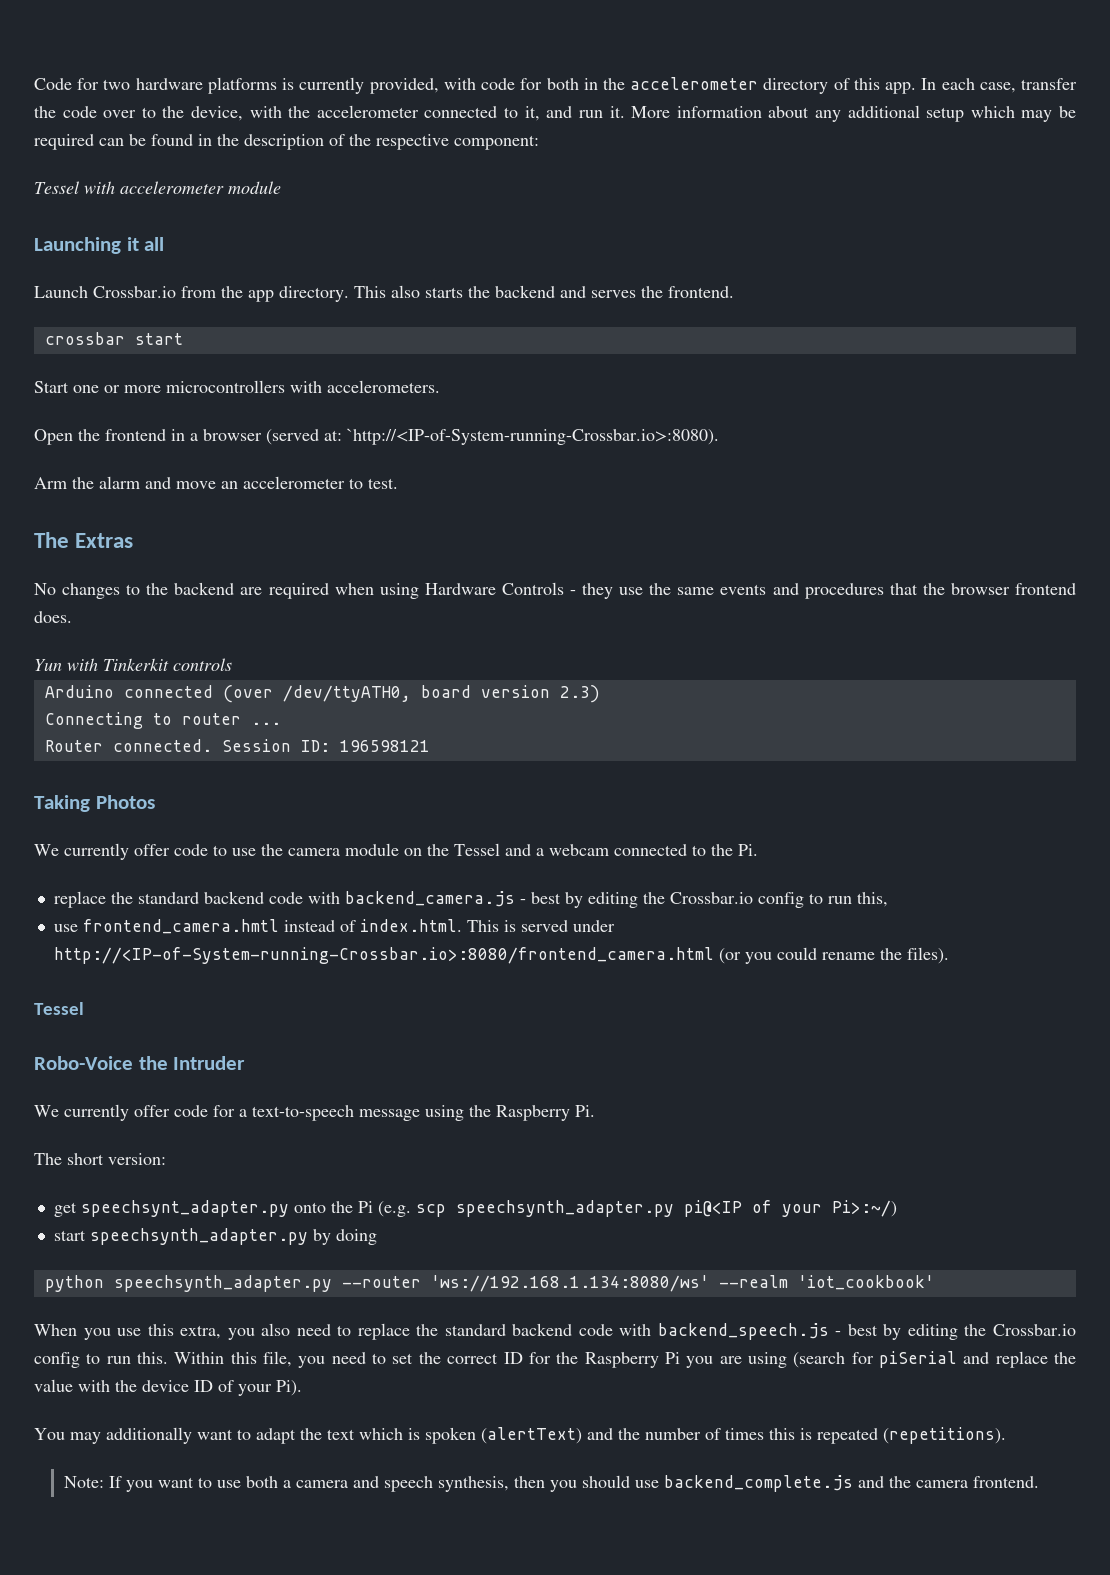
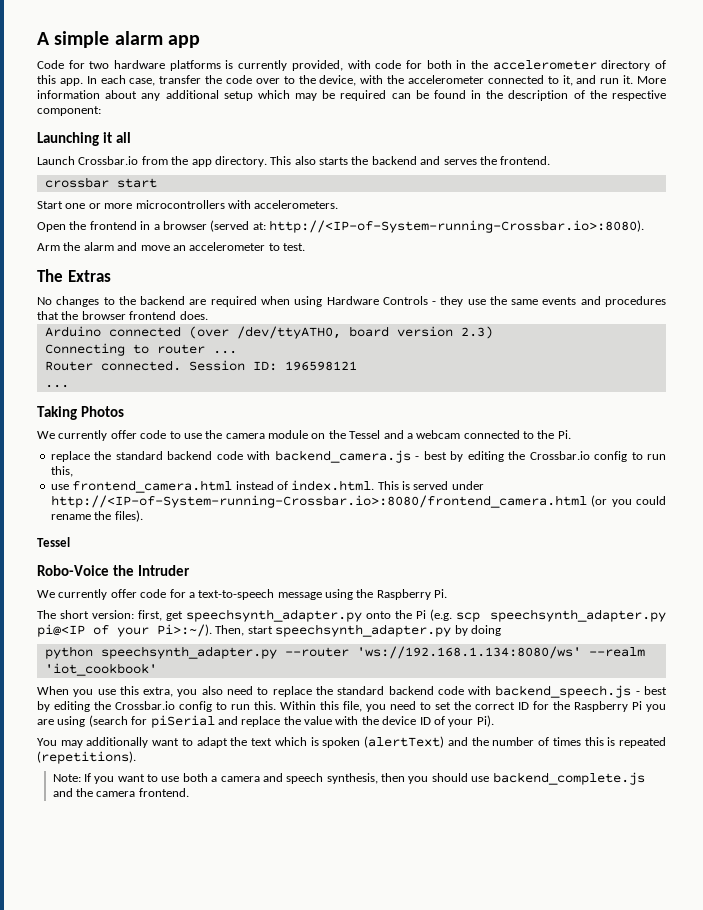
(34, 84) none -> [37,31,200,48] A simple alarm app //
[34,181,281,194] // Tessel with accelerometer module -> (101, 111) none
[347,428,719,445] `http://<IP-of-System-running-Crossbar.io>:8080). -> [269,220,644,233] http://<IP-of-System-running-Crossbar.io>:8080).
[34,658,232,671] // Yun with Tinkerkit controls -> (208, 315) none
(430, 746) none -> [44,384,69,388] // ...
[82,919,279,934] frontend_camera.hmtl -> [72,480,233,493] frontend_camera.html
[53,1200,289,1217] // get speechsynt_adapter.py -> [138,609,363,622] first, get speechsynth_adapter.py
[831,1200,897,1217] Pi>:~/) // -> [157,624,245,637] Pi>:~/). Then,

